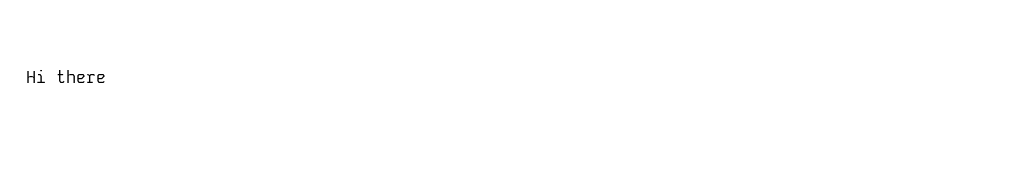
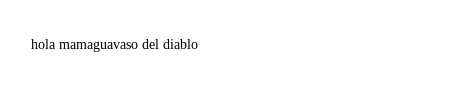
[26,69,106,83] Hi there -> [31,39,198,52] hola mamaguavaso del diablo

